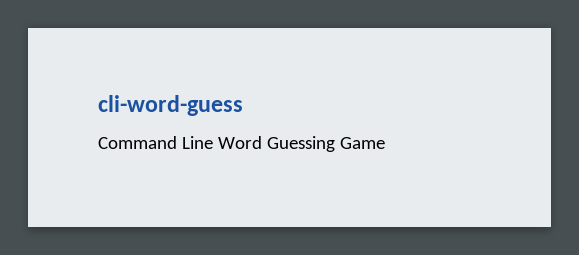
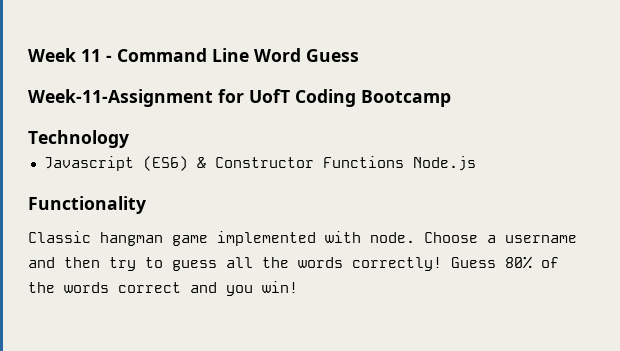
[98,95,243,116] [98,136,385,152] cli-word-guess // Command Line Word Guessing Game -> [28,48,359,62] [28,89,451,107] [28,130,129,148] [43,156,476,171] [28,196,146,214] [28,231,577,246] [28,256,559,271] [28,281,298,296] Week 11 - Command Line Word Guess // Week-11-Assignment for UofT Coding Bootcamp // Technology // Javascript (ES6) & Constructor Functions Node.js // Functionality // Classic hangman game implemented with node. Choose a username and then try to guess all the words correctly! Guess 80% of the words correct and you win!

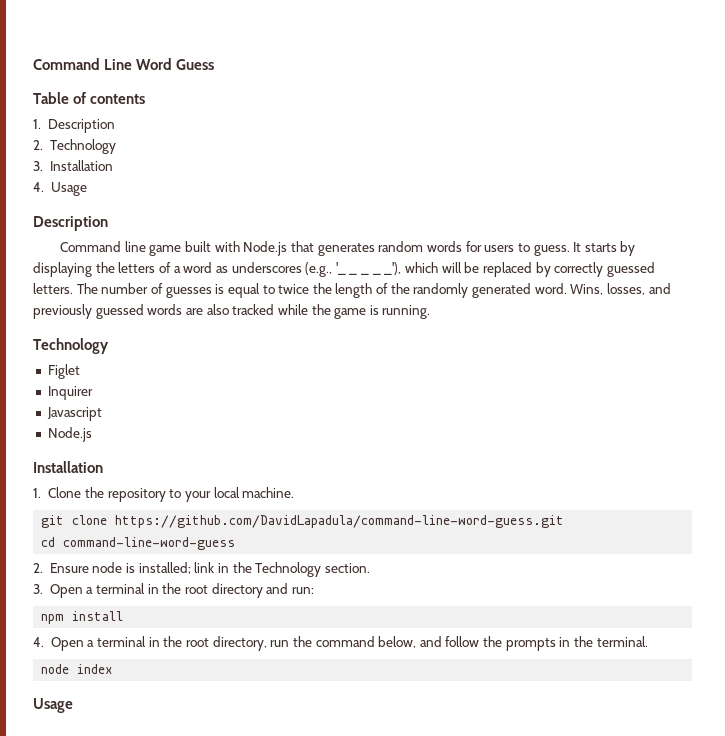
[28,48,112,62] Week 11 - -> (33, 64) none
[28,89,451,107] [28,130,129,148] Week-11-Assignment for UofT Coding Bootcamp // Technology -> [33,92,146,104] [33,119,116,133] [33,139,116,154] [33,160,113,171] [33,182,87,196] [33,216,108,231] [60,241,636,256] [33,262,655,277] [33,283,671,298] [33,304,431,319] [33,338,109,354] [47,364,80,379] [47,386,93,400] Table of contents // 1. Description // 2. Technology // 3. Installation // 4. Usage // Description // Command line game built with Node.js that generates random words for users to guess. It starts by displaying the letters of a word as underscores (e.g., '_ _ _ _ _'), which will be replaced by correctly guessed letters. The number of guesses is equal to twice the length of the randomly generated word. Wins, losses, and previously guessed words are also tracked while the game is running. // Technology // Figlet // Inquirer
[142,156,476,171] [28,196,146,214] [28,231,577,246] [28,256,559,271] [28,281,298,296] (ES6) & Constructor Functions Node.js // Functionality // Classic hangman game implemented with node. Choose a username and then try to guess all the words correctly! Guess 80% of the words correct and you win! -> [47,427,92,442] [33,461,103,473] [33,487,295,502] [41,515,565,528] [41,537,236,550] [33,562,370,577] [33,583,314,598] [41,611,124,624] [33,636,648,651] [41,664,114,674] [33,698,73,713] // Node.js // Installation // 1. Clone the repository to your local machine. // git clone https://github.com/DavidLapadula/command-line-word-guess.git // cd command-line-word-guess // 2. Ensure node is installed; link in the Technology section. // 3. Open a terminal in the root directory and run: // npm install // 4. Open a terminal in the root directory, run the command below, and follow the prompts in the terminal. // node index // Usage

